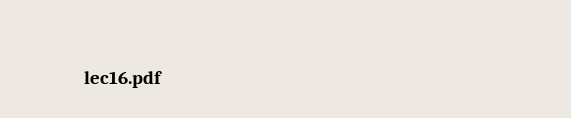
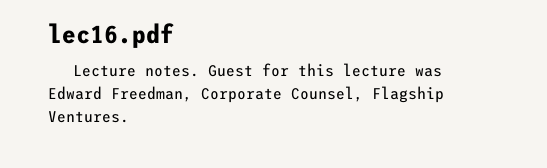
(162, 79) none -> [72,63,442,77] [48,86,444,103] [48,111,129,123] // Lecture notes. Guest for this lecture was Edward Freedman, Corporate Counsel, Flagship Ventures.

